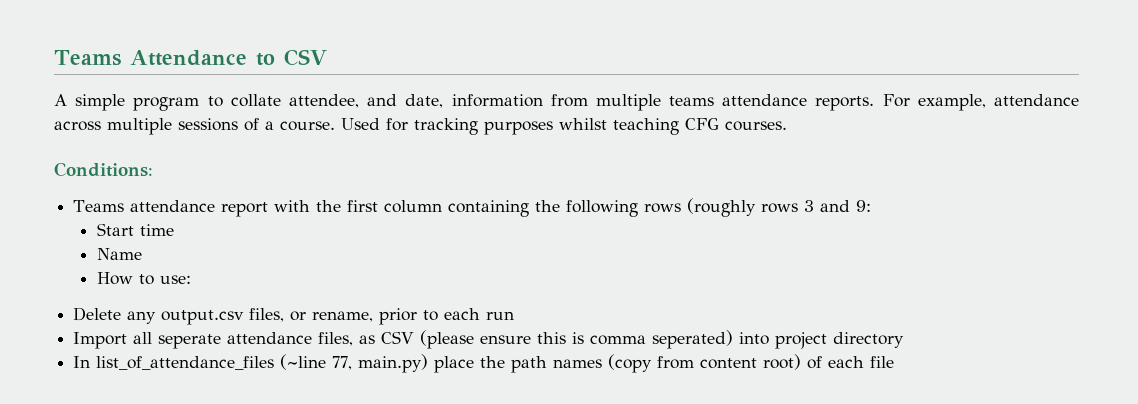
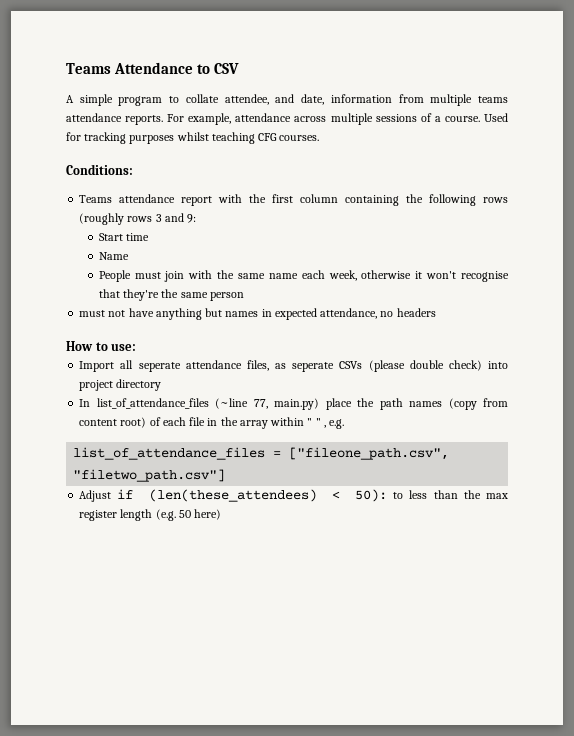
[97,272,192,285] [73,307,515,325] How to use: // Delete any output.csv files, or rename, prior to each run -> [98,270,509,282] [98,289,244,301] [79,308,436,320] [66,341,137,351] People must join with the same name each week, otherwise it won't recognise that they're the same person // must not have anything but names in expected attendance, no headers // How to use:
[381,330,734,349] CSV (please ensure this is comma seperated) -> [292,360,482,372] seperate CSVs (please double check)
(895, 362) none -> [207,417,345,429] [73,447,450,460] [73,469,226,482] [79,489,508,502] [79,509,222,521] in the array within " " , e.g. // list_of_attendance_files = ["fileone_path.csv", "filetwo_path.csv"] // Adjust if (len(these_attendees) < 50): to less than the max register length (e.g. 50 here)

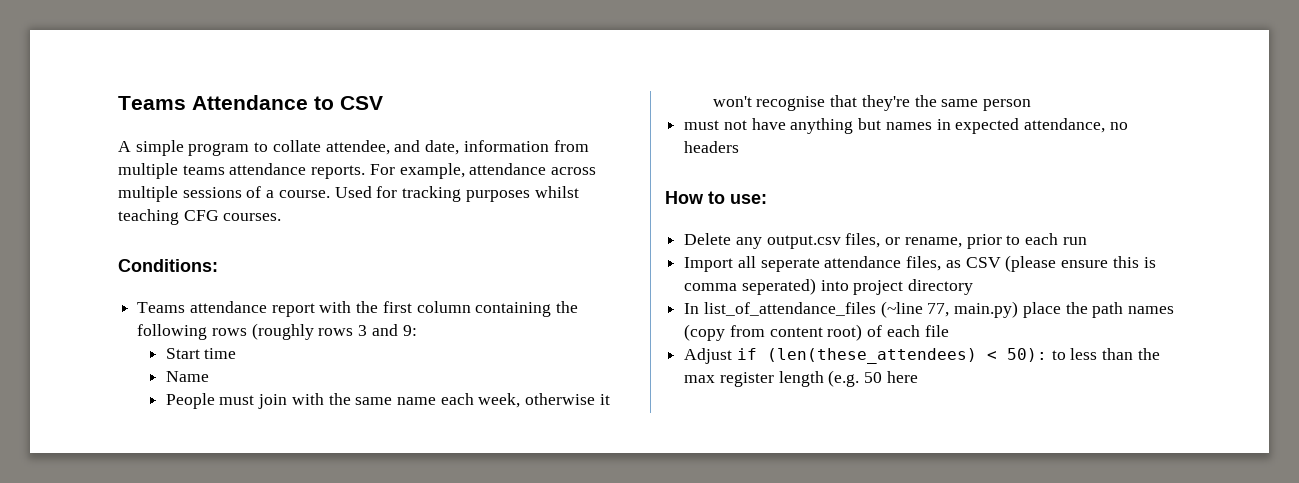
(137, 347) none -> [684,233,1087,249] // Delete any output.csv files, or rename, prior to each run
[292,360,482,372] seperate CSVs (please double check) -> [965,255,1156,272] [684,278,816,295] CSV (please ensure this is comma seperated)
[207,417,345,429] [73,447,450,460] [73,469,226,482] in the array within " " , e.g. // list_of_attendance_files = ["fileone_path.csv", "filetwo_path.csv"] -> (949, 331) none
[194,509,222,520] here) -> [886,371,918,383] here

